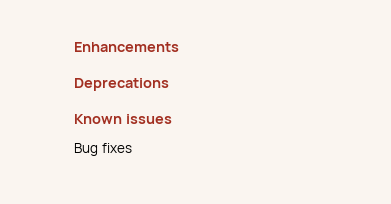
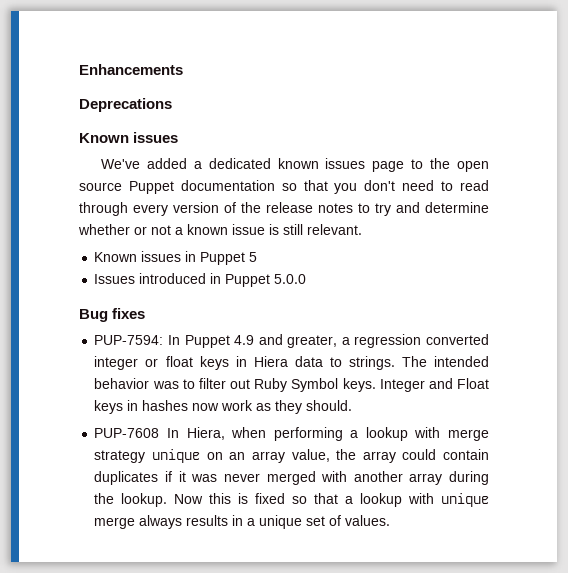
[74,143,132,156] Bug fixes -> [101,158,489,172] [79,180,490,194] [79,202,489,216] [78,224,362,235] [94,251,258,265] [94,273,307,287] [79,308,146,322] [94,334,489,348] [94,356,490,370] [94,378,490,392] [94,400,353,414] [94,427,489,441] [94,449,489,463] [94,471,489,485] [94,493,489,507] [94,515,391,529] We've added a dedicated known issues page to the open source Puppet documentation so that you don't need to read through every version of the release notes to try and determine whether or not a known issue is still relevant. // Known issues in Puppet 5 // Issues introduced in Puppet 5.0.0 // Bug fixes // PUP-7594: In Puppet 4.9 and greater, a regression converted integer or float keys in Hiera data to strings. The intended behavior was to filter out Ruby Symbol keys. Integer and Float keys in hashes now work as they should. // PUP-7608 In Hiera, when performing a lookup with merge strategy unique on an array value, the array could contain duplicates if it was never merged with another array during the lookup. Now this is fixed so that a lookup with unique merge always results in a unique set of values.

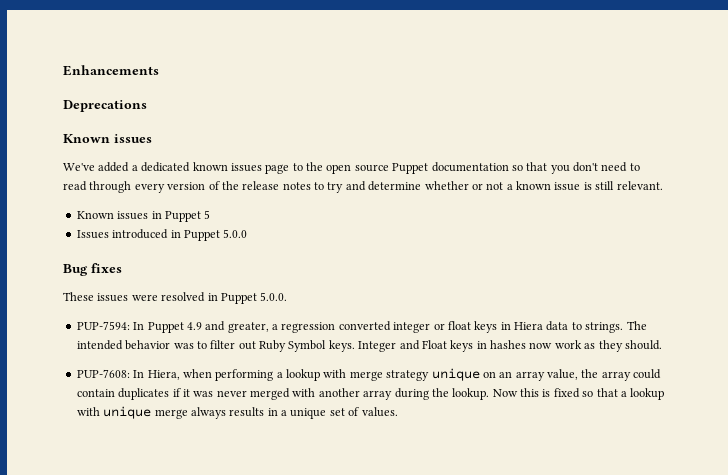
(146, 313) none -> [63,292,288,304] // These issues were resolved in Puppet 5.0.0.
[94,428,160,438] PUP-7608 -> [76,369,130,378] PUP-7608:

